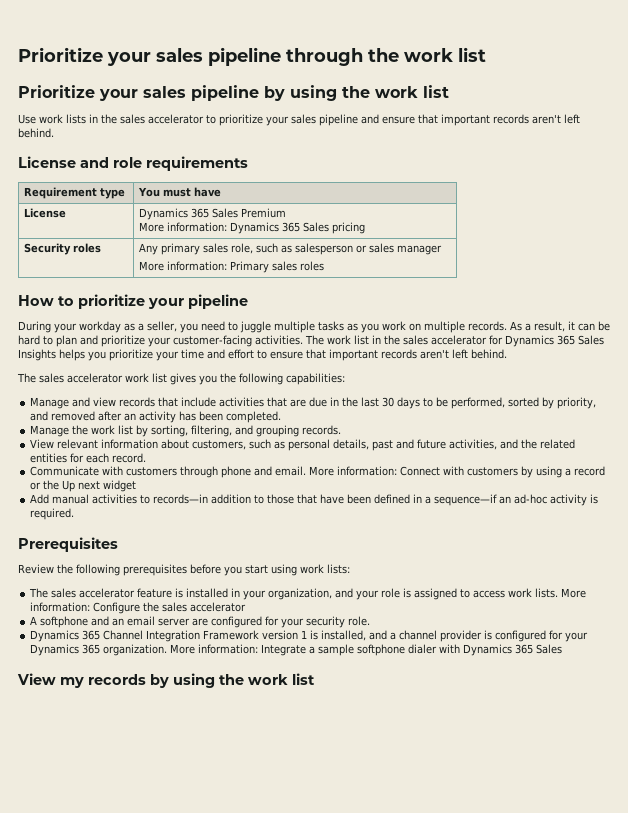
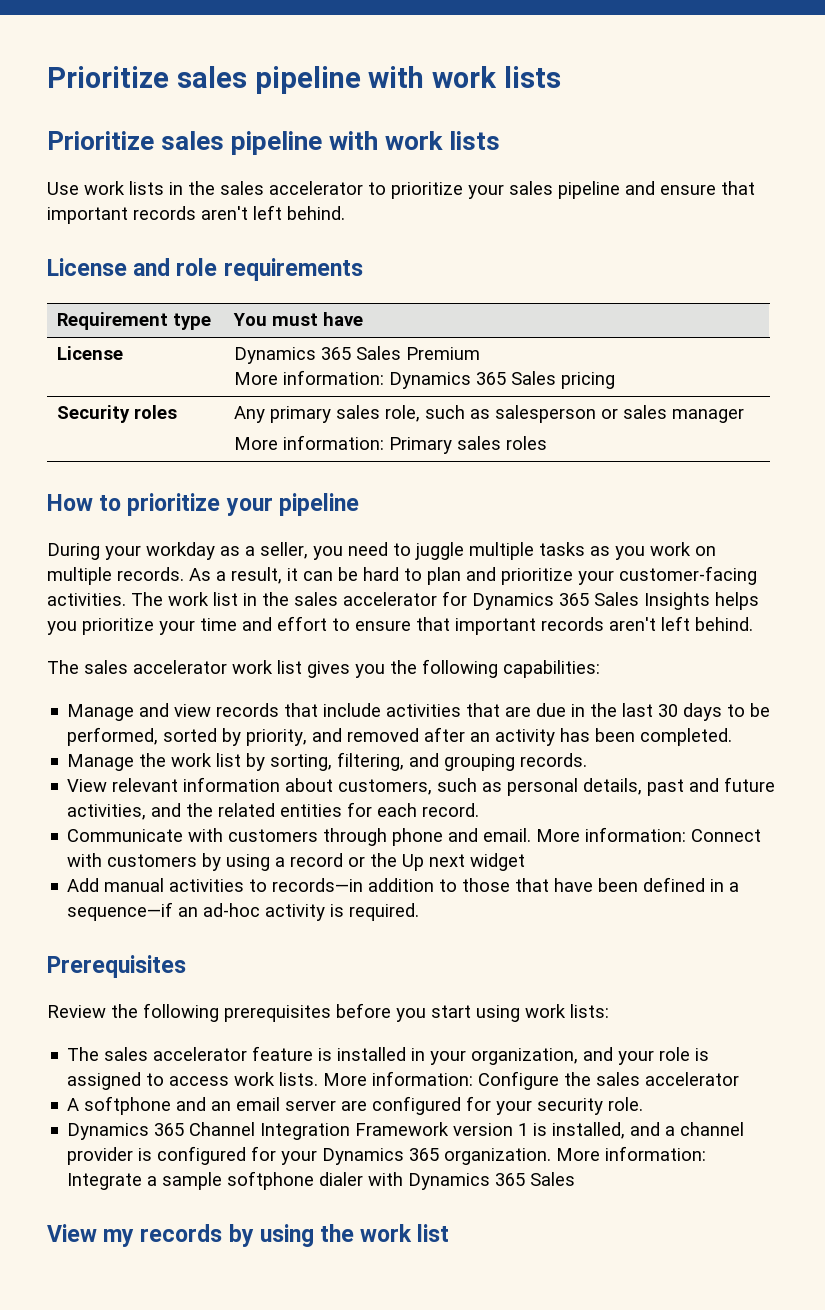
[18,47,486,66] [18,85,449,101] Prioritize your sales pipeline through the work list // Prioritize your sales pipeline by using the work list -> [47,66,562,94] [47,131,501,155] Prioritize sales pipeline with work lists // Prioritize sales pipeline with work lists

